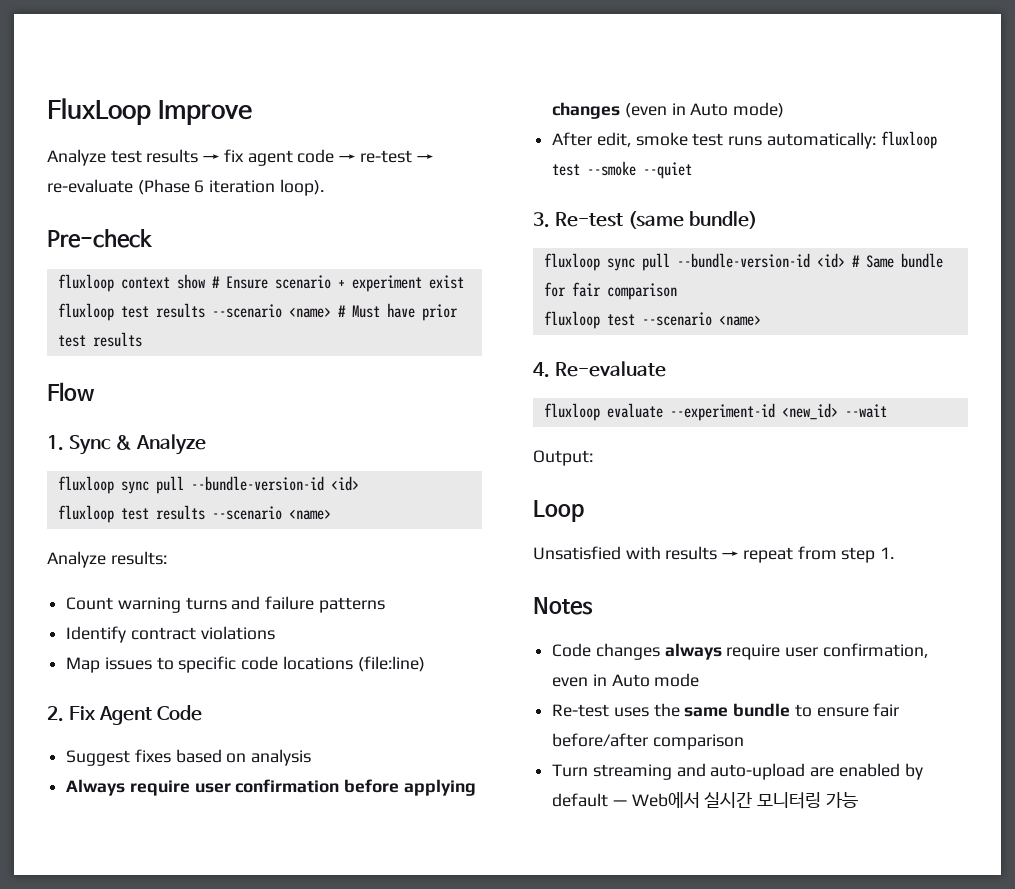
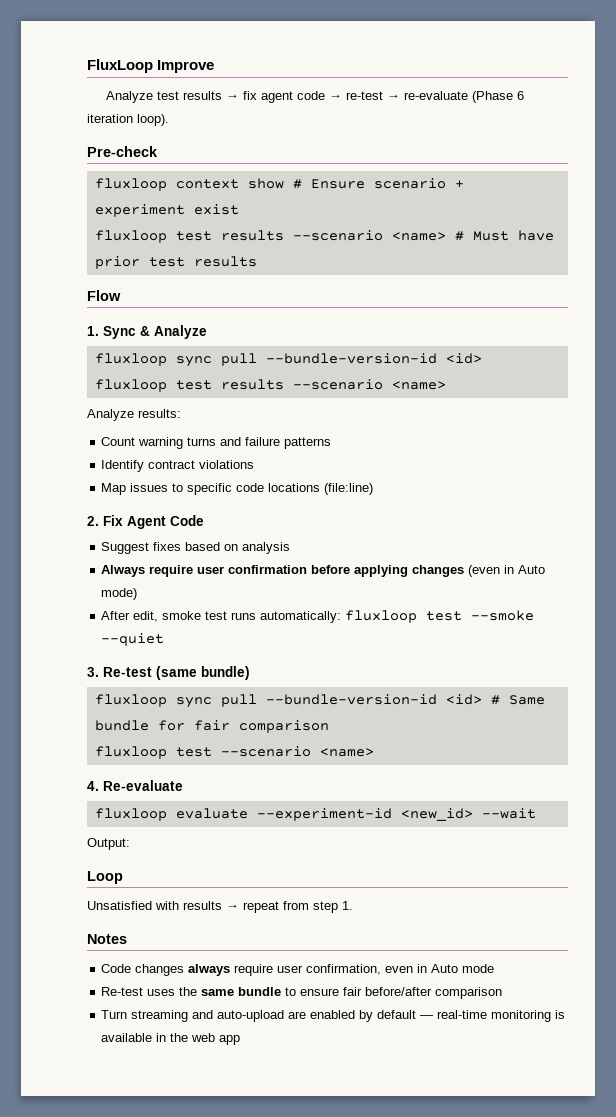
[631,792,858,809] Web에서 실시간 모니터링 가능 -> [437,1010,566,1022] [101,1033,241,1045] real-time monitoring is available in the web app

